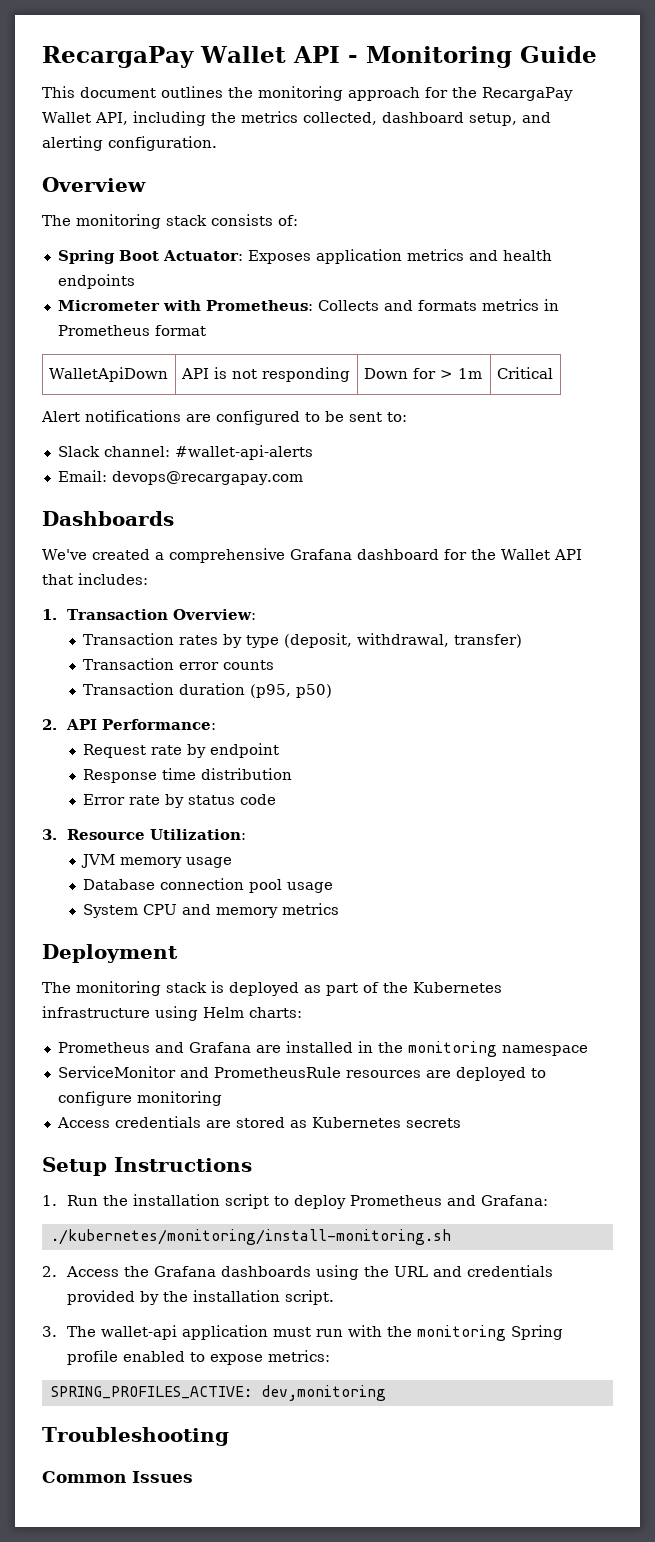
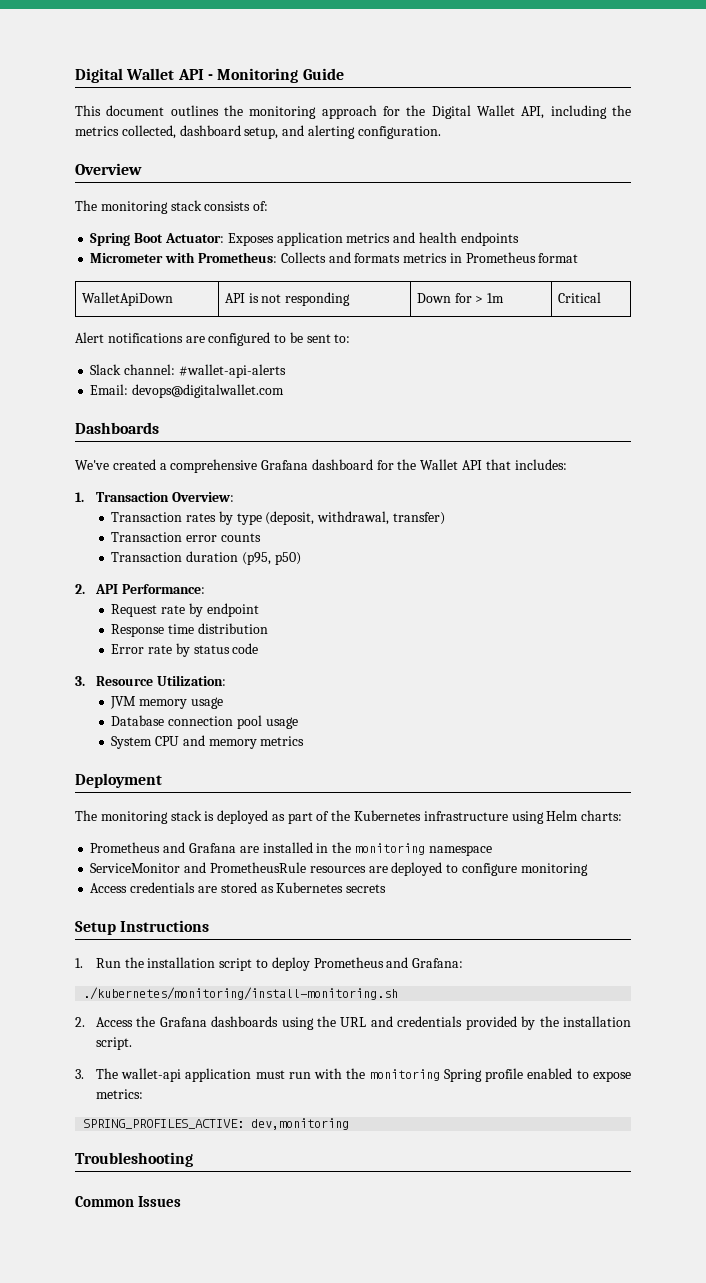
[42,46,194,68] RecargaPay -> [75,68,123,83] Digital
[482,87,573,101] RecargaPay -> [431,105,471,119] Digital
[111,471,303,485] devops@recargapay.com -> [132,384,285,398] devops@digitalwallet.com

